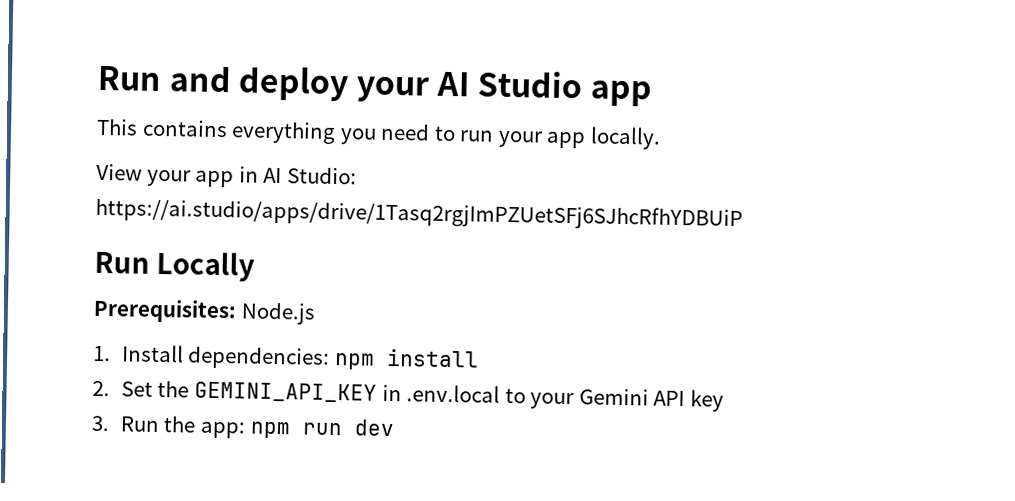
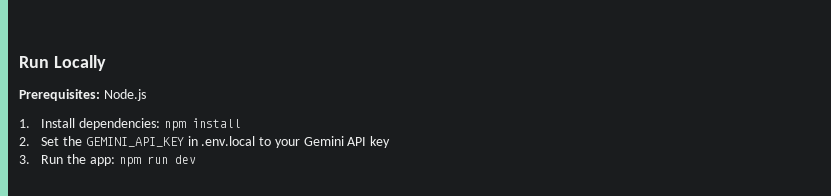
[97,65,652,107] [96,118,661,150] [96,163,357,188] [95,197,743,232] [94,251,150,274] Run and deploy your AI Studio app // This contains everything you need to run your app locally. // View your app in AI Studio: https://ai.studio/apps/drive/1Tasq2rgjImPZUetSFj6SJhcRfhYDBUiP // Run -> [19,56,49,68] Run

